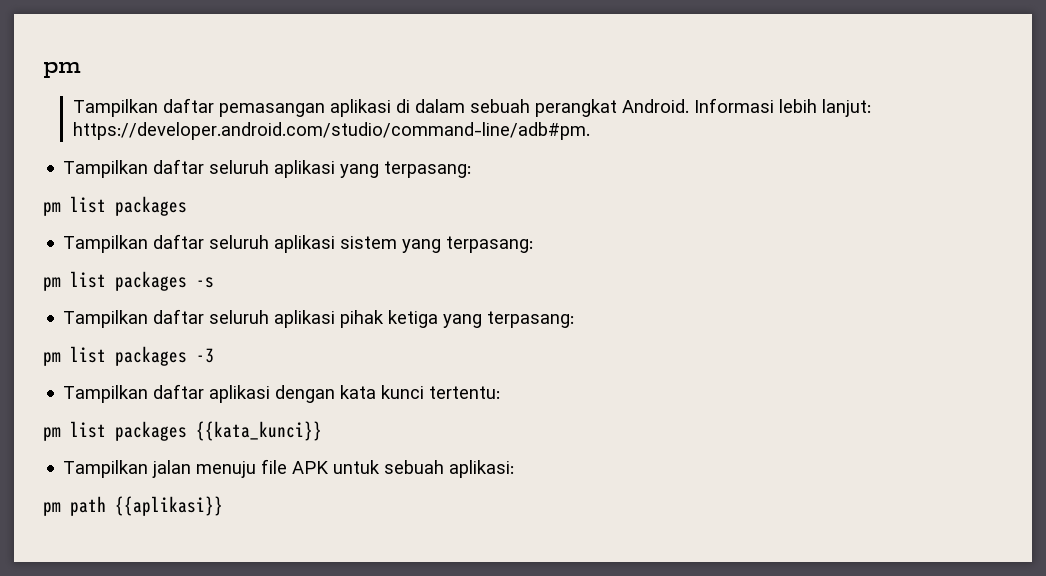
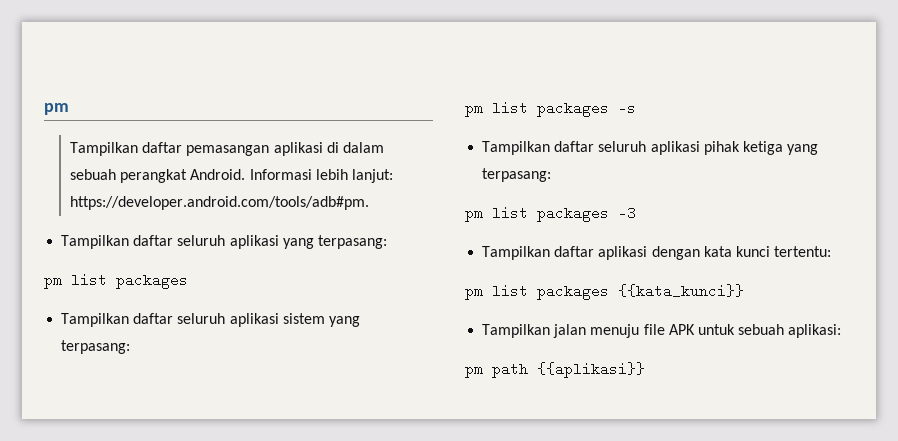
[73,122,591,140] https://developer.android.com/studio/command-line/adb#pm. -> [70,196,370,210] https://developer.android.com/tools/adb#pm.

